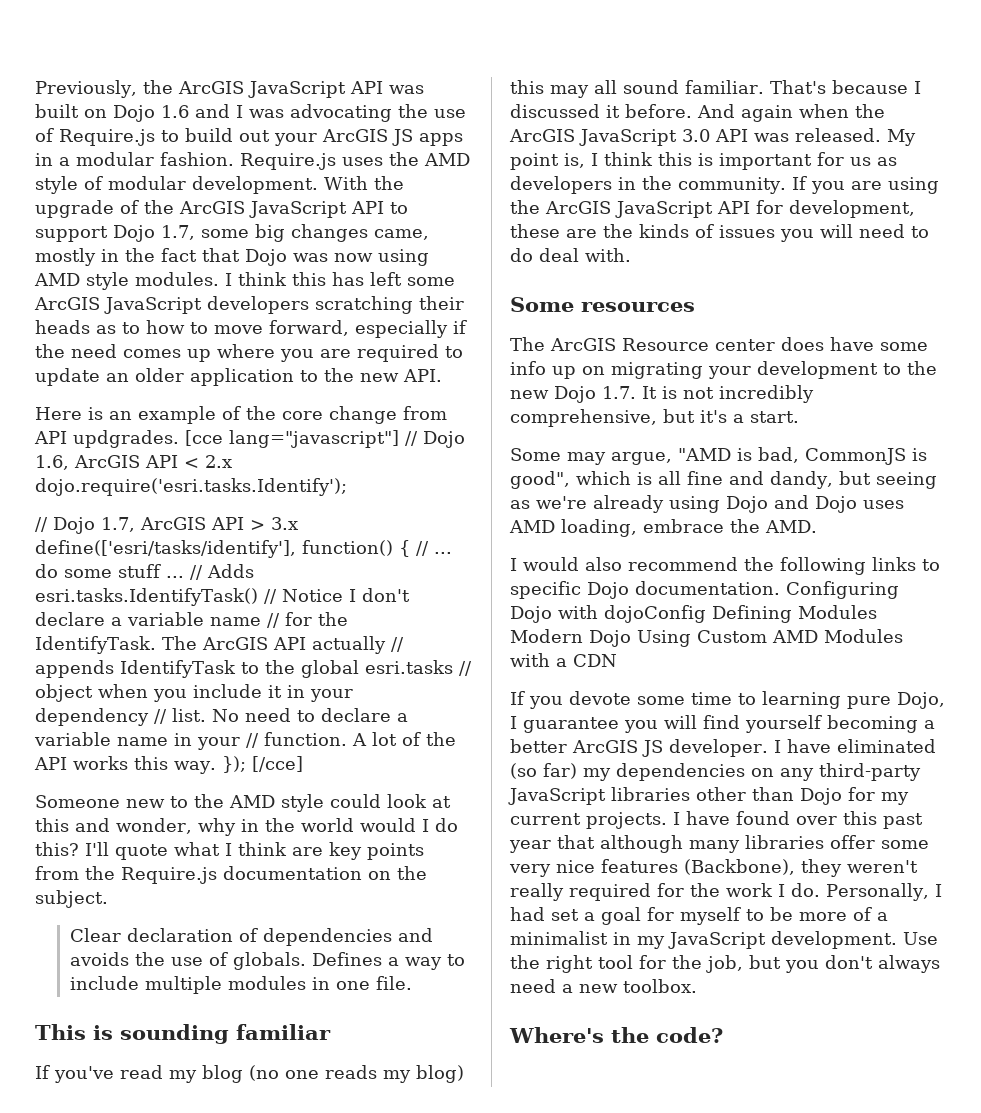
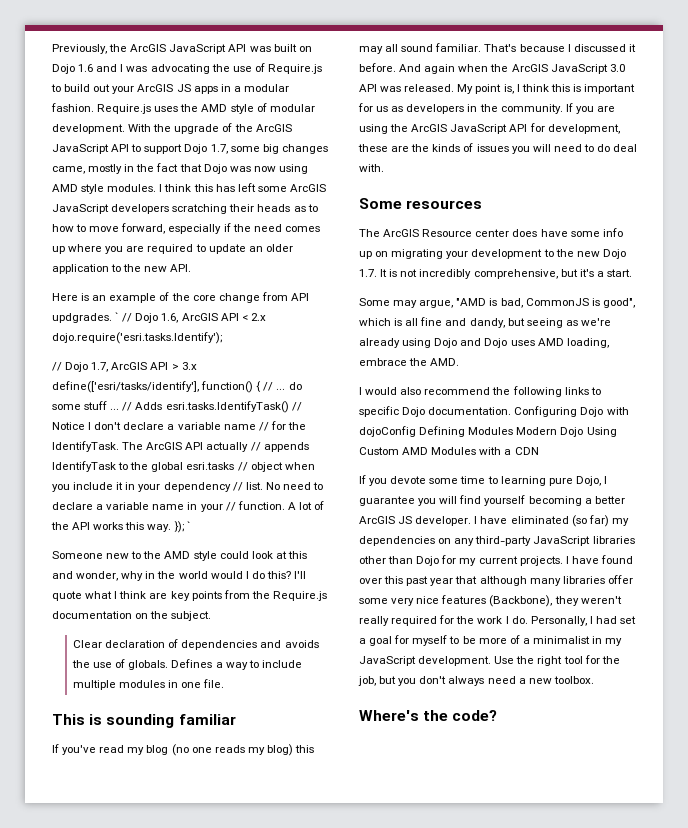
[185,430,399,448] [cce lang="javascript"] -> [115,312,120,321] `
[251,756,303,772] [/cce] -> [186,521,191,530] `

